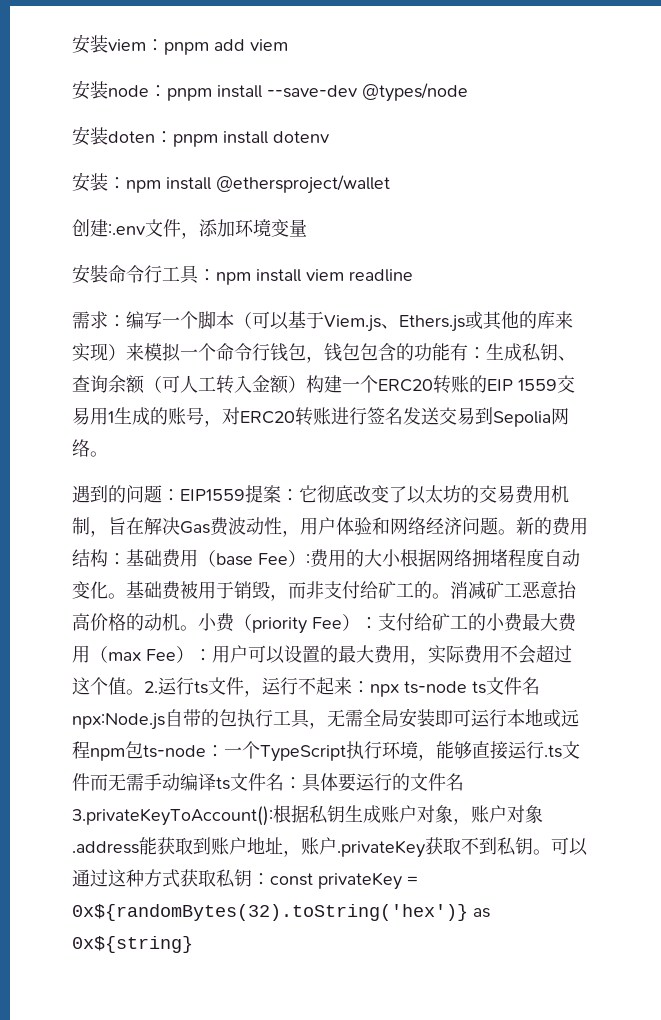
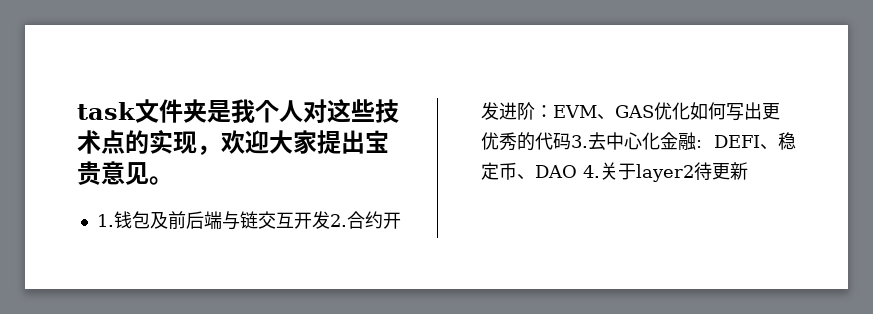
[72,34,288,55] [72,80,468,102] [72,126,329,147] [72,172,390,194] [72,219,307,239] [72,264,413,285] [72,311,573,332] [72,343,576,363] [72,375,575,394] [72,407,569,427] [72,439,108,457] [72,485,569,504] [72,517,588,537] [72,549,580,568] [72,581,577,601] [72,613,577,634] [72,644,572,665] [72,677,540,697] [72,708,579,730] [72,741,580,762] [72,773,464,792] [72,805,543,826] [72,837,588,858] [72,869,418,890] [72,904,490,921] [72,936,193,953] 安装viem：pnpm add viem // 安装node：pnpm install --save-dev @types/node // 安装doten：pnpm install dotenv // 安装：npm install @ethersproject/wallet // 创建:.env文件，添加环境变量 // 安裝命令行工具：npm install viem readline // 需求：编写一个脚本（可以基于Viem.js、Ethers.js或其他的库来实现）来模拟一个命令行钱包，钱包包含的功能有：生成私钥、查询余额（可人工转入金额）构建一个ERC20转账的EIP 1559交易用1生成的账号，对ERC20转账进行签名发送交易到Sepolia网络。 // 遇到的问题：EIP1559提案：它彻底改变了以太坊的交易费用机制，旨在解决Gas费波动性，用户体验和网络经济问题。新的费用结构：基础费用（base Fee）:费用的大小根据网络拥堵程度自动变化。基础费被用于销毁，而非支付给矿工的。消减矿工恶意抬高价格的动机。小费（priority Fee）：支付给矿工的小费最大费用（max Fee）：用户可以设置的最大费用，实际费用不会超过这个值。2.运行ts文件，运行不起来：npx ts-node ts文件名npx:Node.js自带的包执行工具，无需全局安装即可运行本地或远程npm包ts-node：一个TypeScript执行环境，能够直接运行.ts文件而无需手动编译ts文件名：具体要运行的文件名3.privateKeyToAccount():根据私钥生成账户对象，账户对象.address能获取到账户地址，账户.privateKey获取不到私钥。可以通过这种方式获取私钥：const privateKey = 0x${randomBytes(32).toString('hex')} as 0x${string} -> [77,99,399,123] [77,130,389,155] [77,161,173,185] [96,211,401,230] [480,102,780,121] [480,132,796,151] [480,162,748,182] task文件夹是我个人对这些技术点的实现，欢迎大家提出宝贵意见。 // 1.钱包及前后端与链交互开发2.合约开发进阶：EVM、GAS优化如何写出更优秀的代码3.去中心化金融: DEFI、稳定币、DAO 4.关于layer2待更新

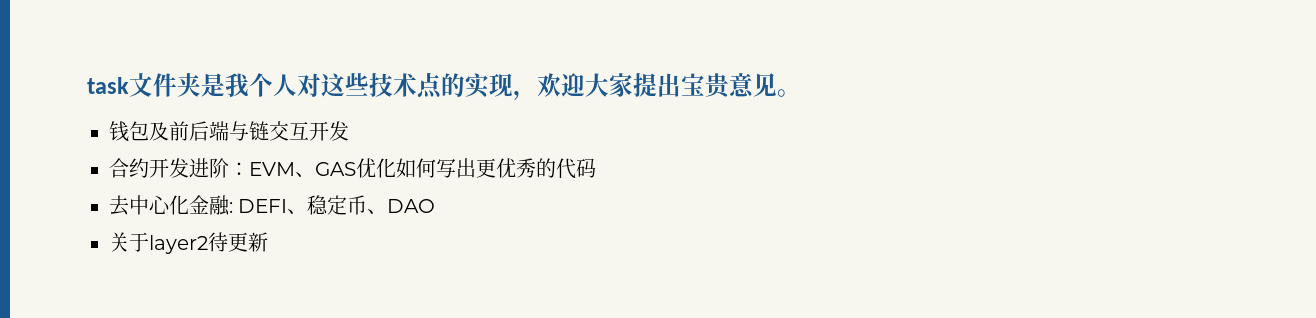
[96,214,114,227] 1. -> (801, 93) none
[329,214,347,227] 2. -> (349, 131) //
[570,135,588,148] 3. -> (596, 168) //
[582,165,600,178] 4. -> (436, 206) //

